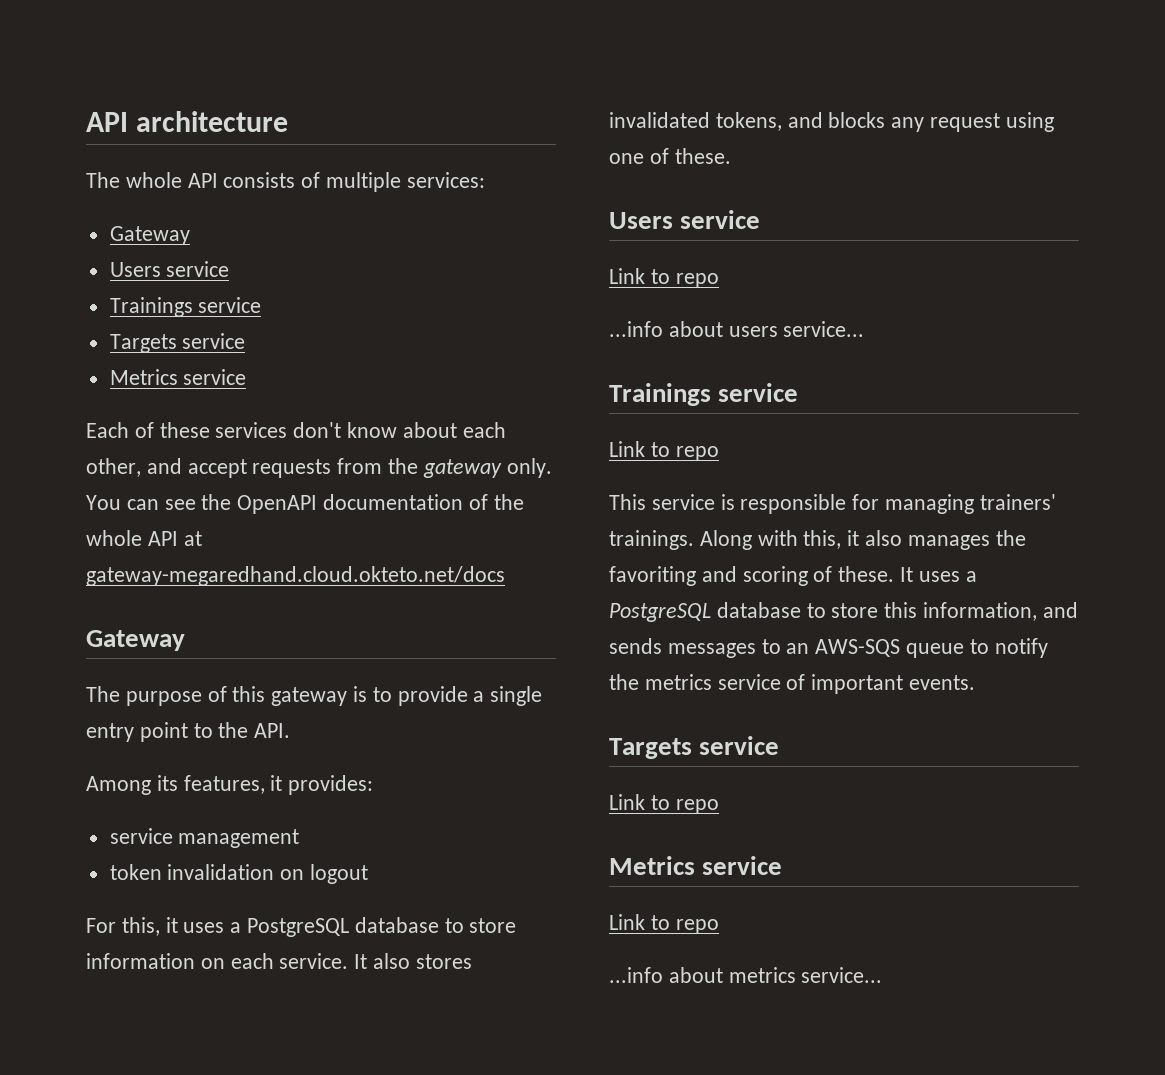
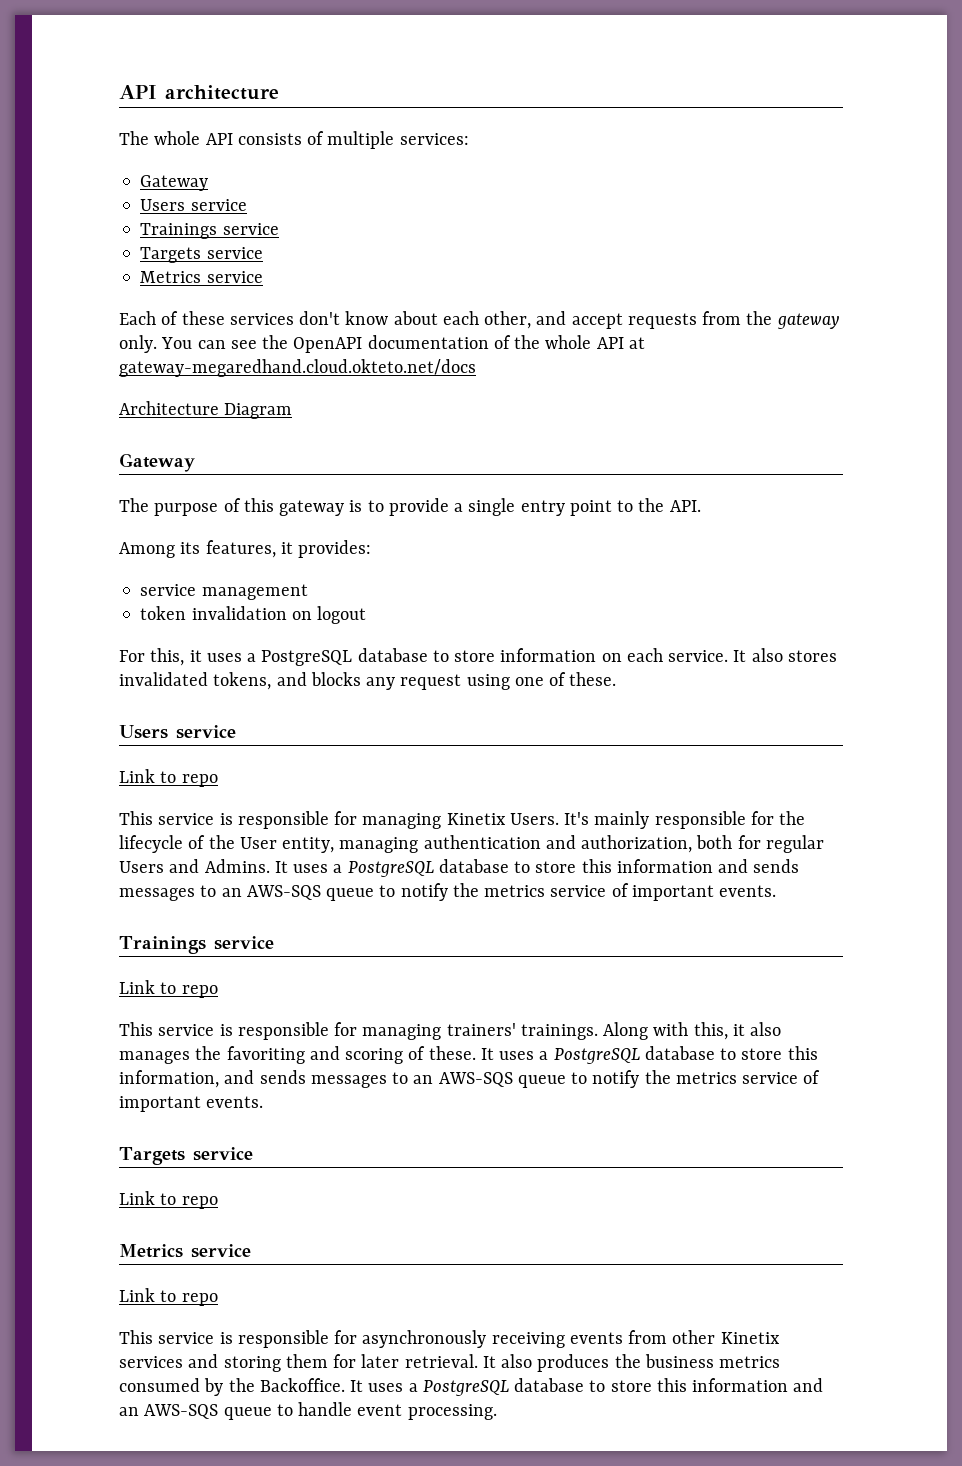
(505, 576) none -> [119,401,293,419] // Architecture Diagram
[609,321,865,337] ...info about users service... -> [119,811,806,829] [119,835,824,853] [119,859,800,877] [119,883,777,901] This service is responsible for managing Kinetix Users. It's mainly responsible for the lifecycle of the User entity, managing authentication and authorization, both for regular Users and Admins. It uses a PostgreSQL database to store this information and sends messages to an AWS-SQS queue to notify the metrics service of important events.
[609,967,883,983] ...info about metrics service... -> [119,1330,780,1348] [119,1354,781,1372] [119,1378,824,1396] [119,1402,497,1420] This service is responsible for asynchronously receiving events from other Kinetix services and storing them for later retrieval. It also produces the business metrics consumed by the Backoffice. It uses a PostgreSQL database to store this information and an AWS-SQS queue to handle event processing.

